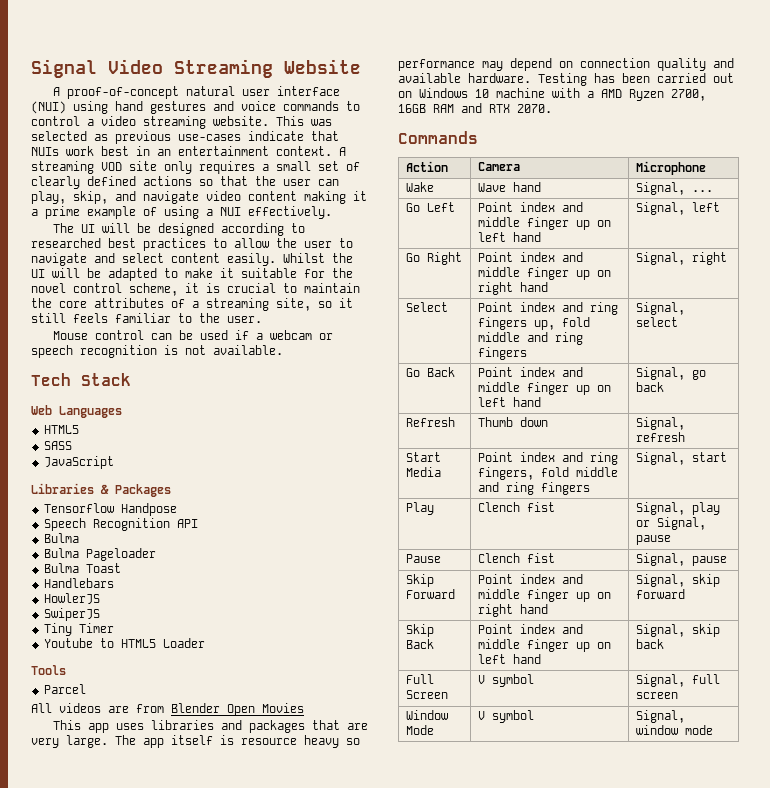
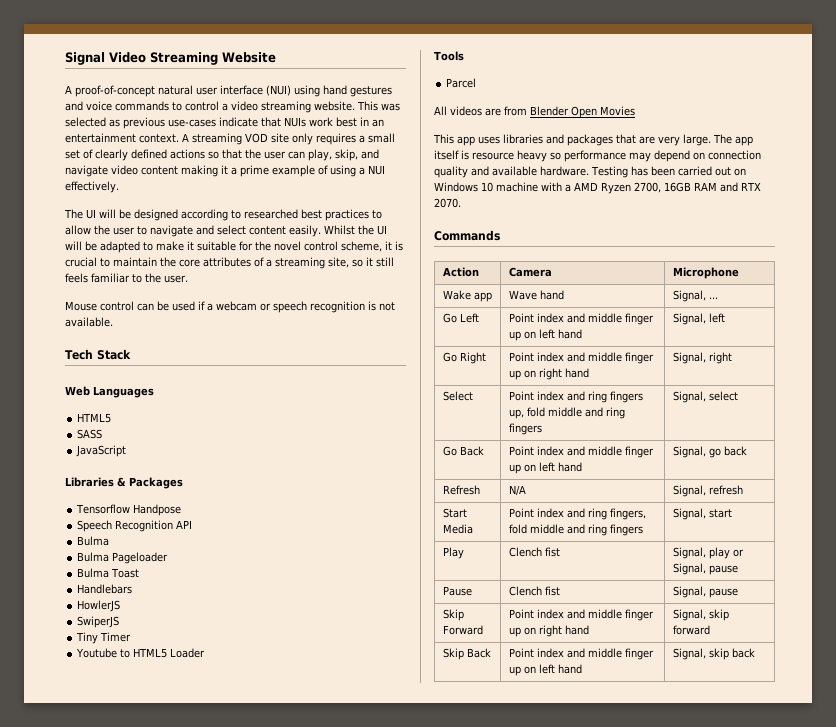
(435, 187) none -> [473,292,492,302] app
[478,417,549,427] Thumb down -> [508,485,526,496] N/A
[406,674,435,684] [406,690,449,699] [478,674,535,687] [636,674,721,687] [636,692,679,699] [406,710,449,720] [406,725,435,735] [478,710,535,723] [636,710,686,723] [636,725,714,735] // Full Screen | V symbol | Signal, full screen // Window Mode | V symbol | Signal, window mode -> (755, 653) none

